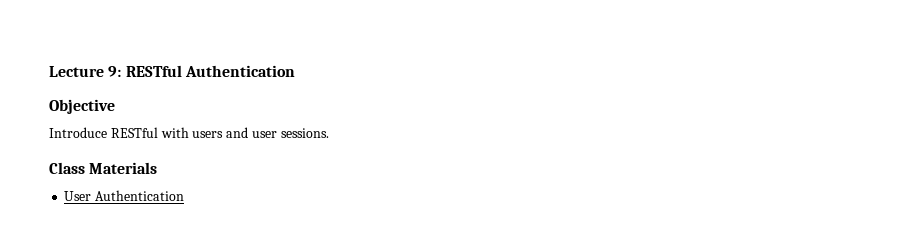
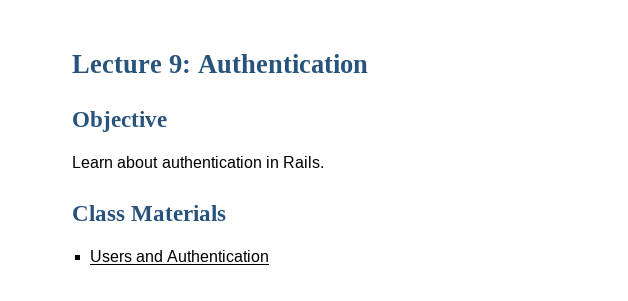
[125,65,182,77] RESTful -> (192, 64) none
[49,127,329,138] Introduce RESTful with users and user sessions. -> [72,156,325,168] Learn about authentication in Rails.
[64,191,92,201] User -> [89,250,163,262] Users and

